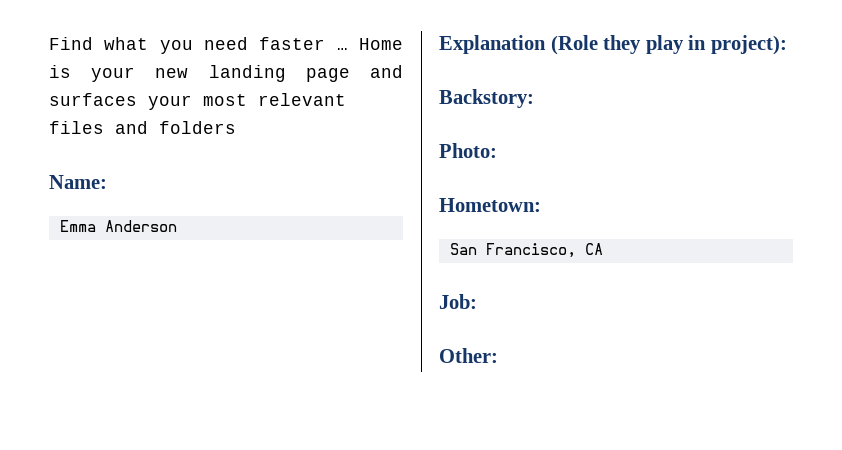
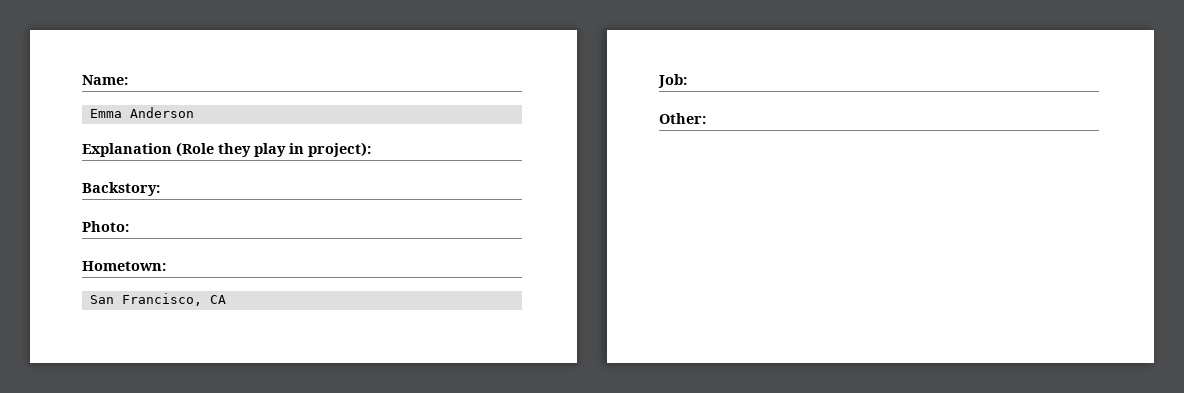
[49,37,403,54] [49,65,403,82] [49,93,346,110] [49,121,236,134] Find what you need faster … Home is your new landing page and surfaces your most relevant files and folders // -> (82, 80) none

